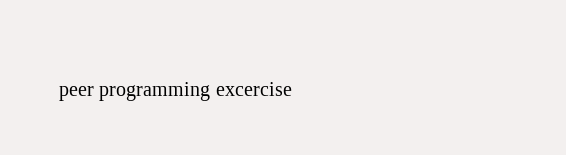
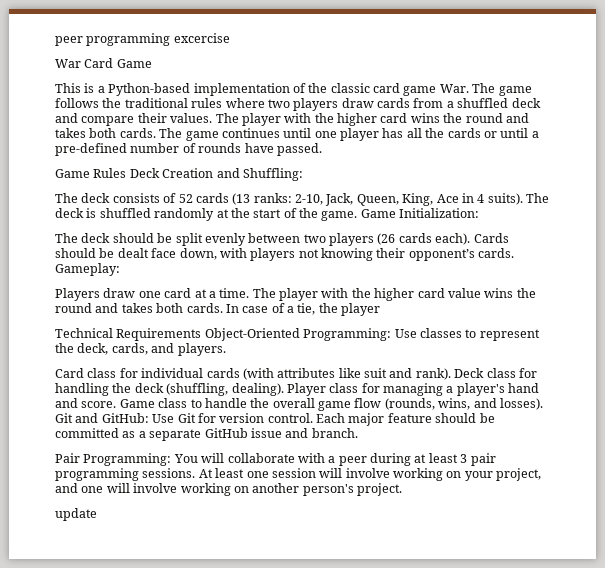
(292, 89) none -> [55,58,152,68] [55,83,532,96] [55,98,541,111] [55,113,529,126] [55,128,539,141] [55,143,322,156] [55,168,303,181] [55,193,549,206] [55,208,480,221] [55,233,509,246] [55,248,515,261] [55,263,120,276] [55,288,536,301] [55,303,381,316] [55,328,540,341] [55,343,226,356] [55,368,537,380] [55,383,540,396] [55,398,543,411] [55,413,495,426] [55,428,358,441] [55,453,496,466] [55,468,542,481] [55,483,402,496] [55,508,97,521] // War Card Game // This is a Python-based implementation of the classic card game War. The game follows the traditional rules where two players draw cards from a shuffled deck and compare their values. The player with the higher card wins the round and takes both cards. The game continues until one player has all the cards or until a pre-defined number of rounds have passed. // Game Rules Deck Creation and Shuffling: // The deck consists of 52 cards (13 ranks: 2-10, Jack, Queen, King, Ace in 4 suits). The deck is shuffled randomly at the start of the game. Game Initialization: // The deck should be split evenly between two players (26 cards each). Cards should be dealt face down, with players not knowing their opponent’s cards. Gameplay: // Players draw one card at a time. The player with the higher card value wins the round and takes both cards. In case of a tie, the player // Technical Requirements Object-Oriented Programming: Use classes to represent the deck, cards, and players. // Card class for individual cards (with attributes like suit and rank). Deck class for handling the deck (shuffling, dealing). Player class for managing a player's hand and score. Game class to handle the overall game flow (rounds, wins, and losses). Git and GitHub: Use Git for version control. Each major feature should be committed as a separate GitHub issue and branch. // Pair Programming: You will collaborate with a peer during at least 3 pair programming sessions. At least one session will involve working on your project, and one will involve working on another person's project. // update

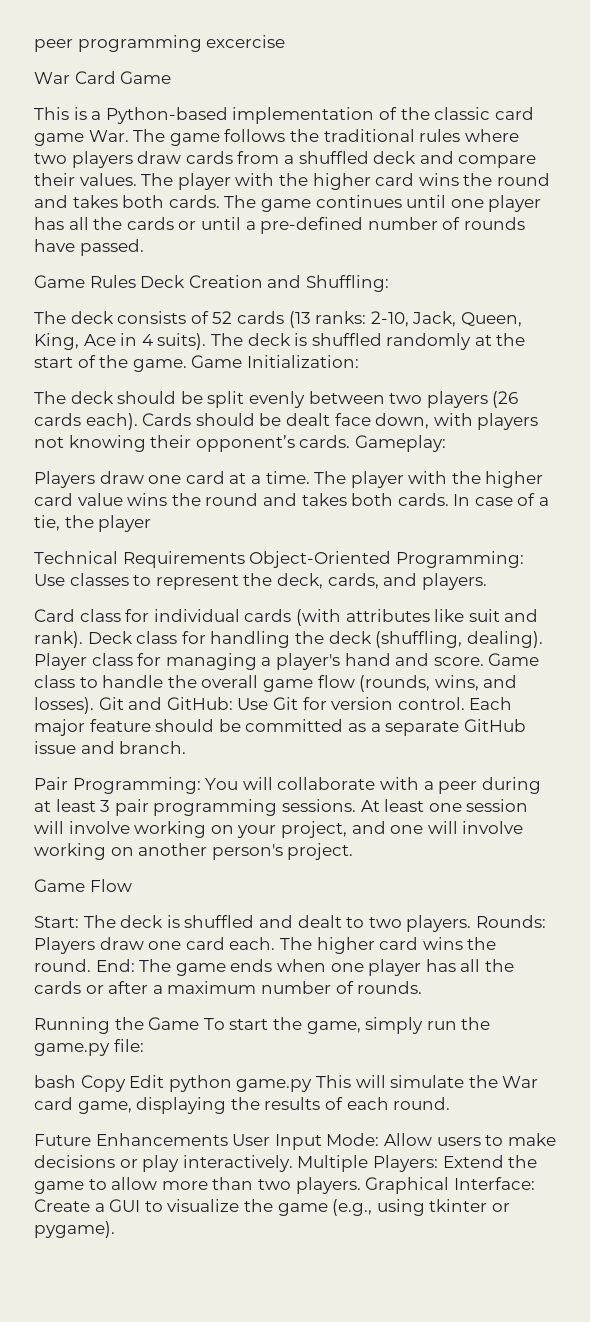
[55,508,97,521] update -> [34,879,132,892] [34,915,546,932] [34,937,497,954] [34,959,514,976] [34,981,423,994] [34,1017,491,1034] [34,1039,144,1056] [34,1075,539,1092] [34,1097,451,1114] [34,1133,556,1150] [34,1155,538,1172] [34,1177,535,1194] [34,1199,510,1216] [34,1221,115,1238] Game Flow // Start: The deck is shuffled and dealt to two players. Rounds: Players draw one card each. The higher card wins the round. End: The game ends when one player has all the cards or after a maximum number of rounds. // Running the Game To start the game, simply run the game.py file: // bash Copy Edit python game.py This will simulate the War card game, displaying the results of each round. // Future Enhancements User Input Mode: Allow users to make decisions or play interactively. Multiple Players: Extend the game to allow more than two players. Graphical Interface: Create a GUI to visualize the game (e.g., using tkinter or pygame).

